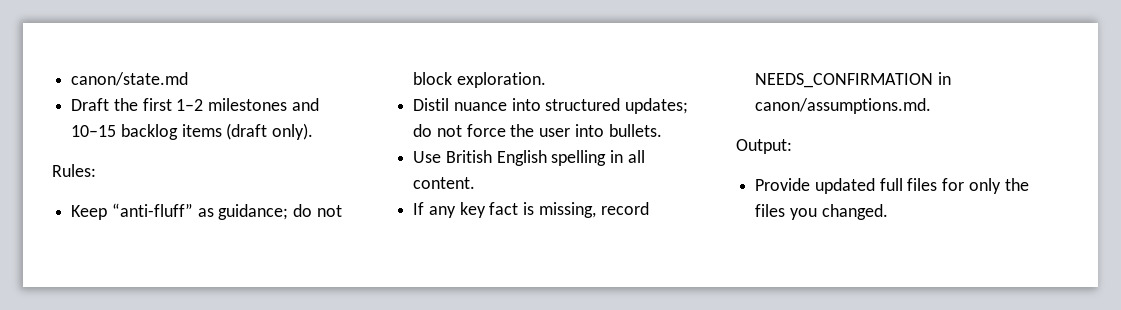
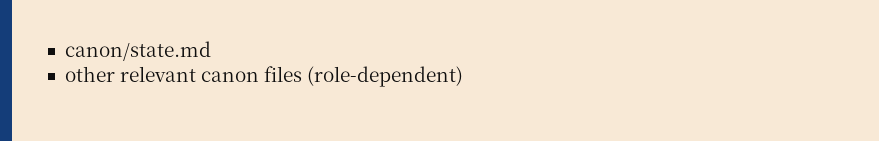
[71,98,319,111] [71,123,314,140] [52,164,96,177] [71,203,342,220] [413,72,546,88] [413,98,689,114] [413,124,662,137] [413,150,645,166] [413,177,476,189] [413,202,649,218] [755,72,951,88] [755,98,932,114] [736,139,792,154] [755,178,1029,194] [755,204,888,220] Draft the first 1–2 milestones and 10–15 backlog items (draft only). // Rules: // Keep “anti-fluff” as guidance; do not block exploration. // Distil nuance into structured updates; do not force the user into bullets. // Use British English spelling in all content. // If any key fact is missing, record NEEDS_CONFIRMATION in canon/assumptions.md. // Output: // Provide updated full files for only the files you changed. -> [64,66,464,87] other relevant canon files (role-dependent)

